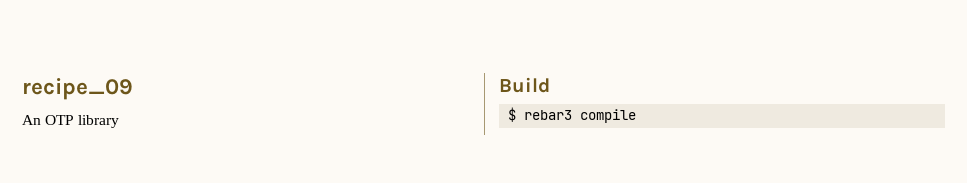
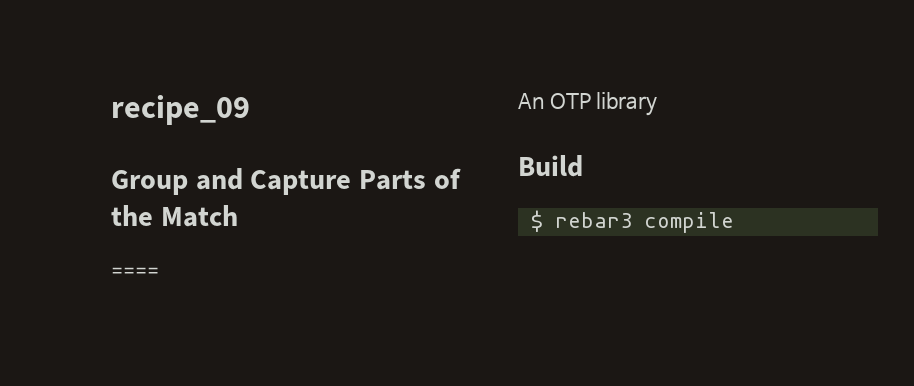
(133, 89) none -> [111,168,461,195] [111,205,238,227] [111,267,159,278] // Group and Capture Parts of the Match // ====

